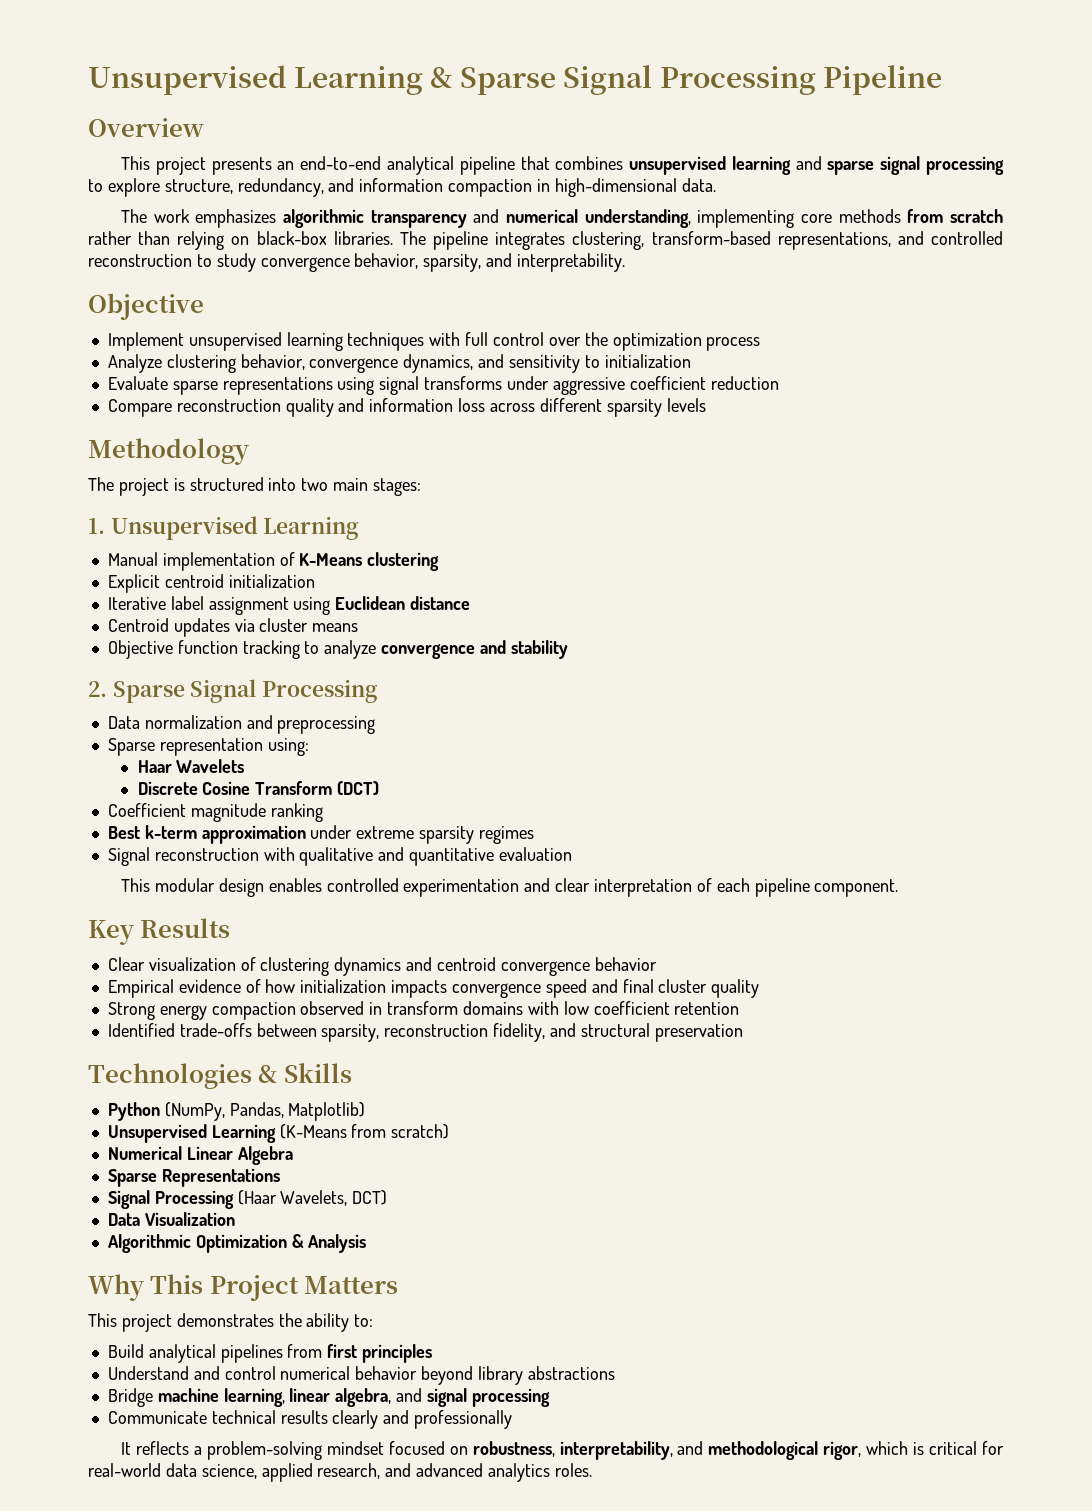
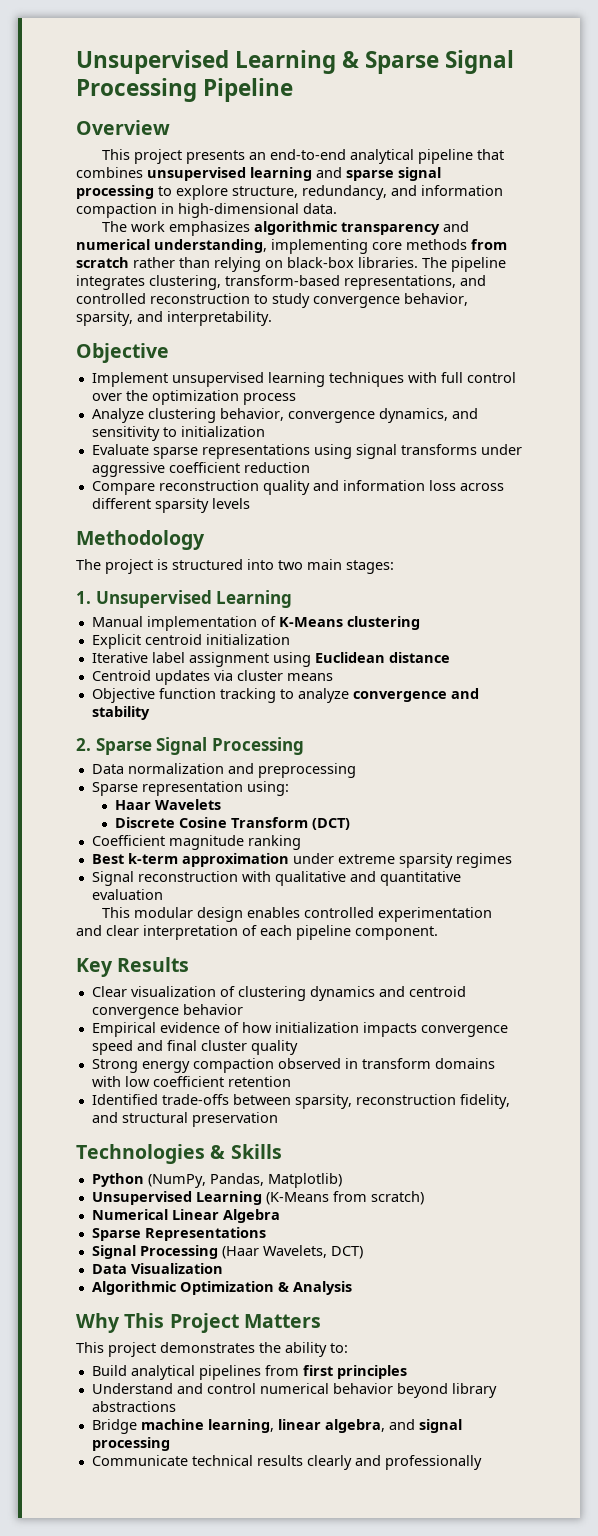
[121,1441,1004,1460] [88,1463,592,1482] // It reflects a problem-solving mindset focused on robustness, interpretability, and methodological rigor, which is critical for real-world data science, applied research, and advanced analytics roles. -> (482, 1462) none

